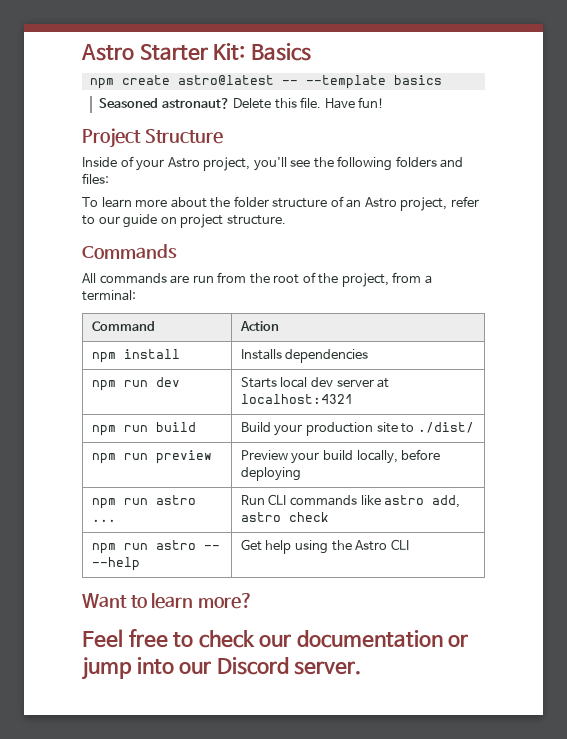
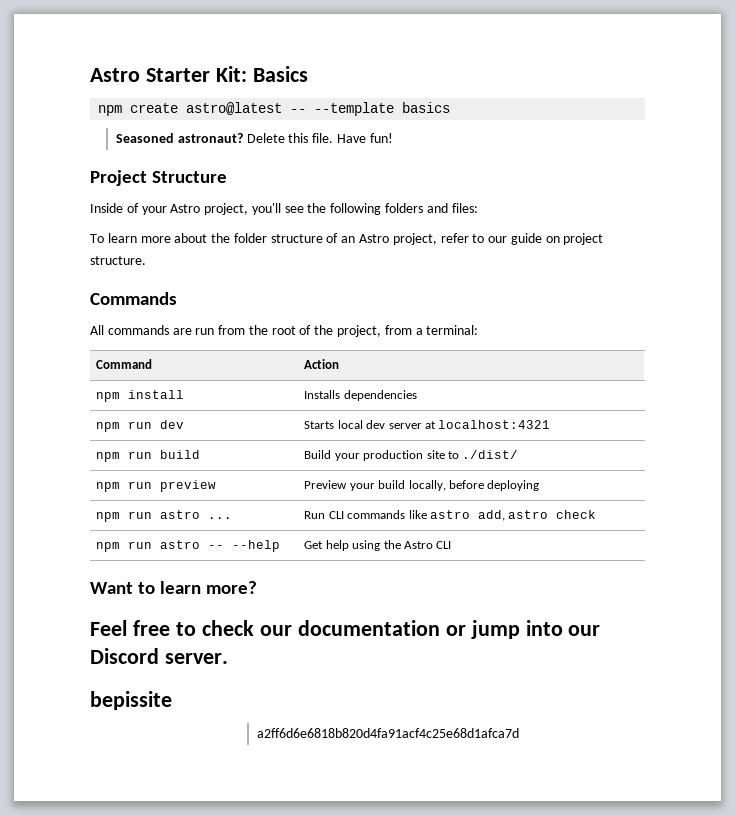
(362, 668) none -> [90,691,172,710] [256,728,519,738] // bepissite // a2ff6d6e6818b820d4fa91acf4c25e68d1afca7d

